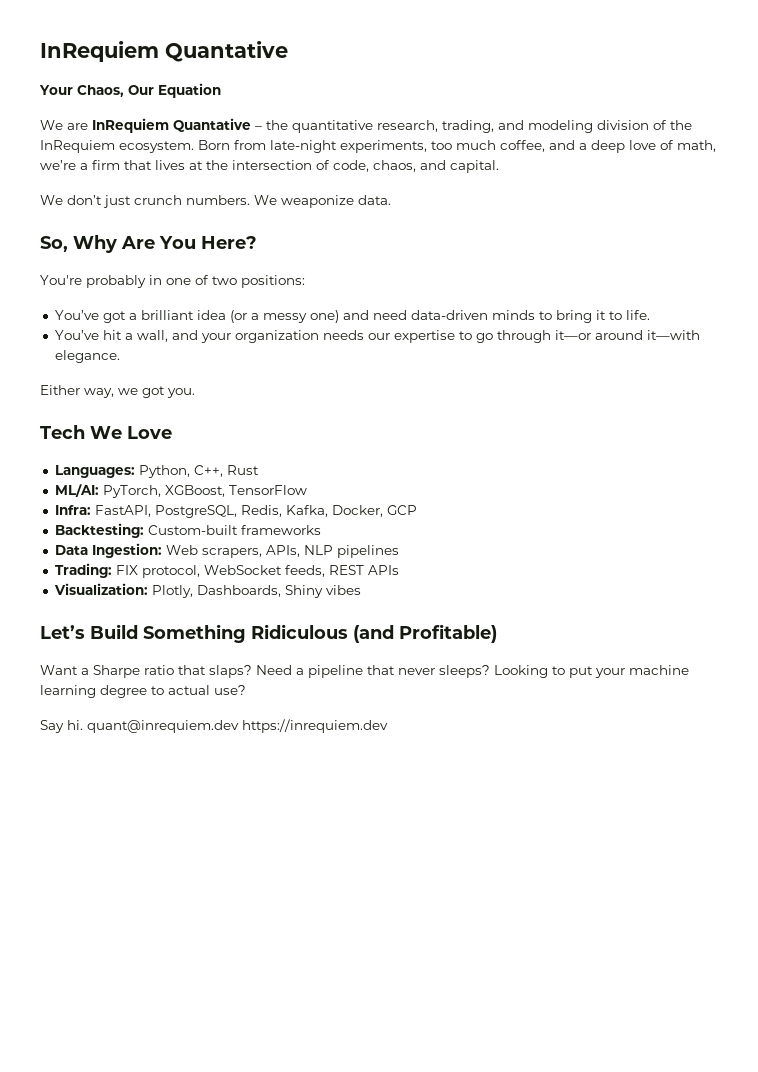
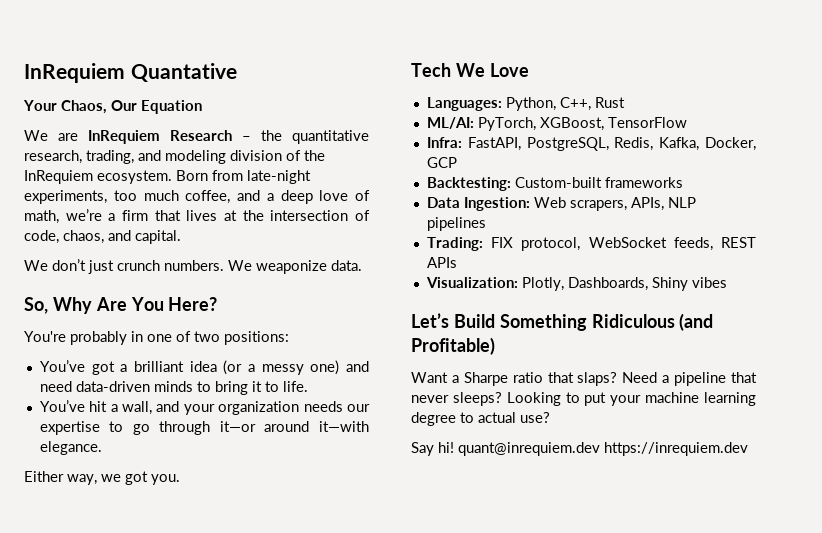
[173,118,251,132] Quantative -> [170,130,232,141] Research
[67,720,83,730] hi. -> [438,442,454,453] hi!

